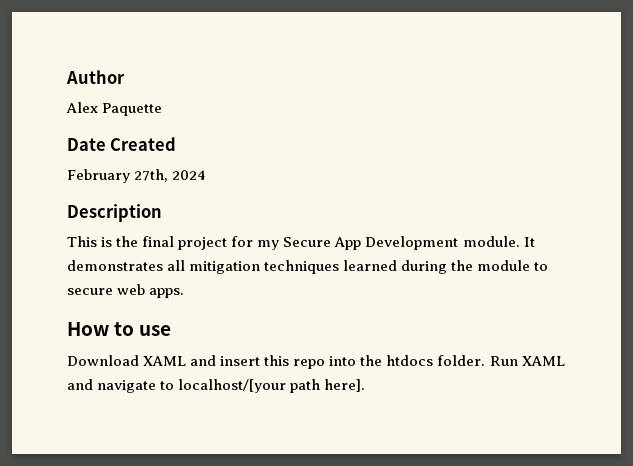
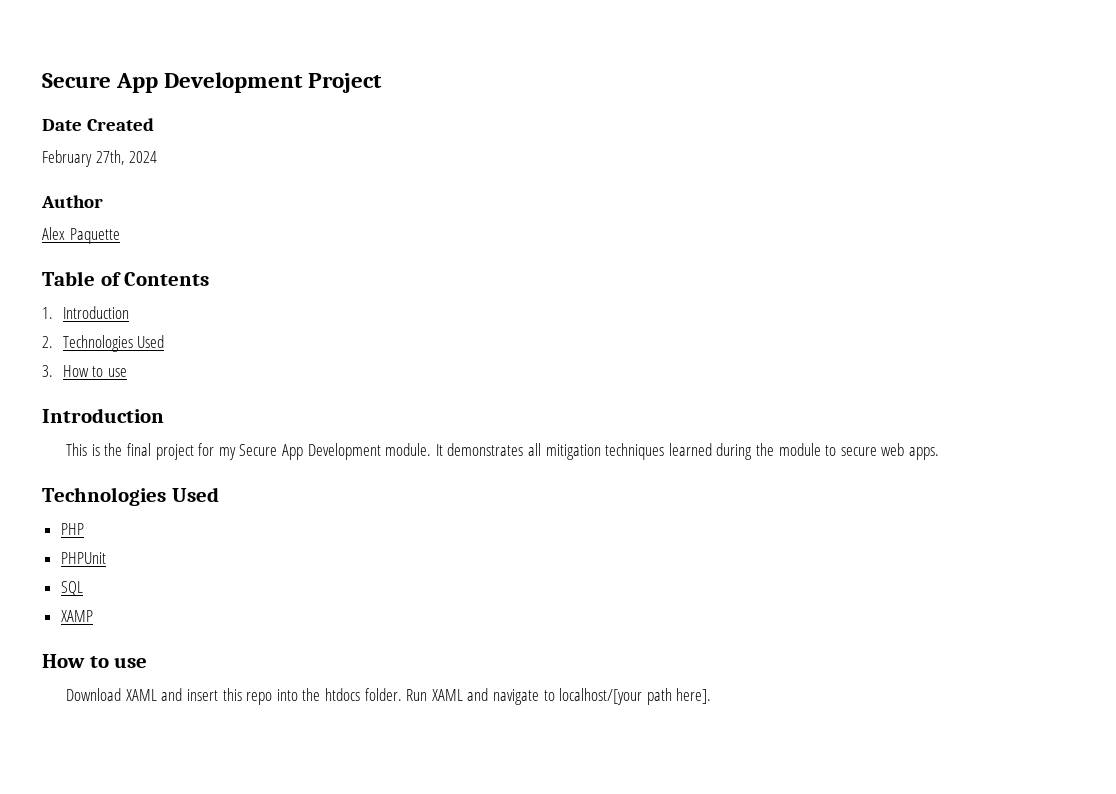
[66,70,125,84] [66,102,163,116] Author // Alex Paquette -> [42,72,383,93] Secure App Development Project
[67,204,162,222] Description -> [41,195,103,208] [42,227,120,244] [42,271,210,286] [42,306,129,319] [42,335,165,352] [42,365,127,377] [42,408,164,423] Author // Alex Paquette // Table of Contents // 1. Introduction // 2. Technologies Used // 3. How to use // Introduction
(185, 293) none -> [42,487,219,506] [60,523,84,535] [60,552,106,564] [60,581,83,596] [60,610,93,622] // Technologies Used // PHP // PHPUnit // SQL // XAMP

